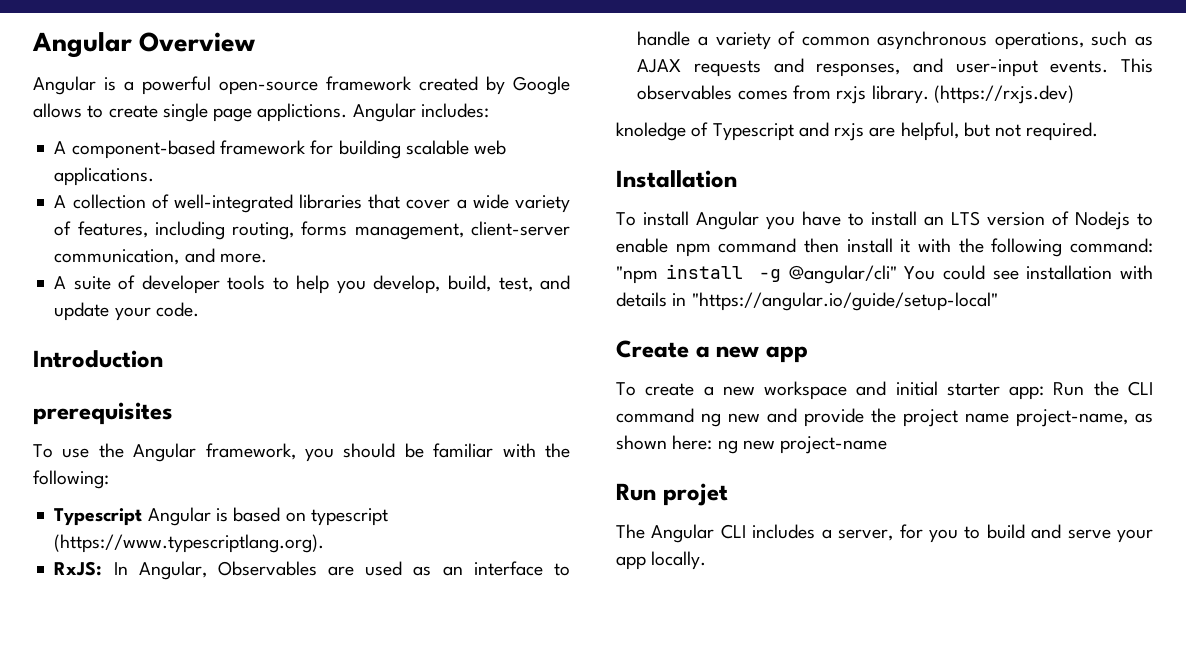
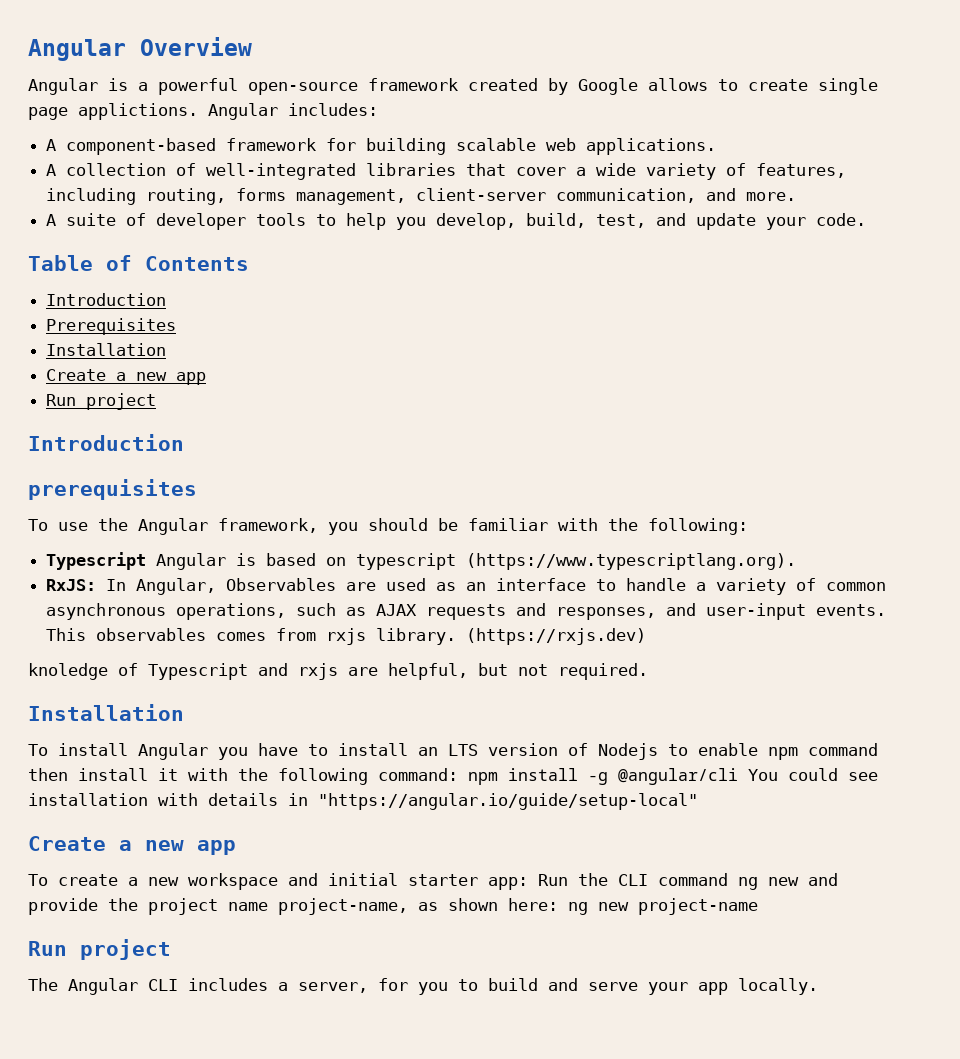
(199, 309) none -> [28,255,249,271] [46,293,167,306] [46,318,177,335] [46,343,167,356] [46,369,207,385] [46,393,157,410] // Table of Contents // Introduction // Prerequisites // Installation // Create a new app // Run project
[616,266,658,284] "npm -> [468,772,498,785] npm
[788,265,897,284] @angular/cli" -> [618,768,738,785] @angular/cli
[662,483,728,506] projet -> [80,939,171,960] project

